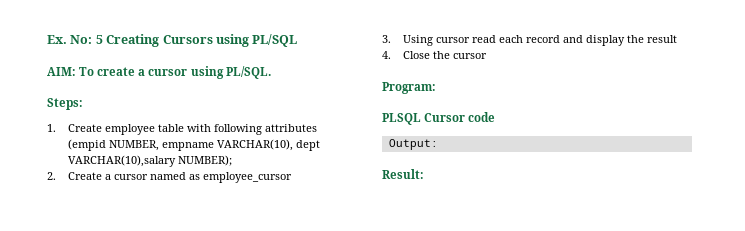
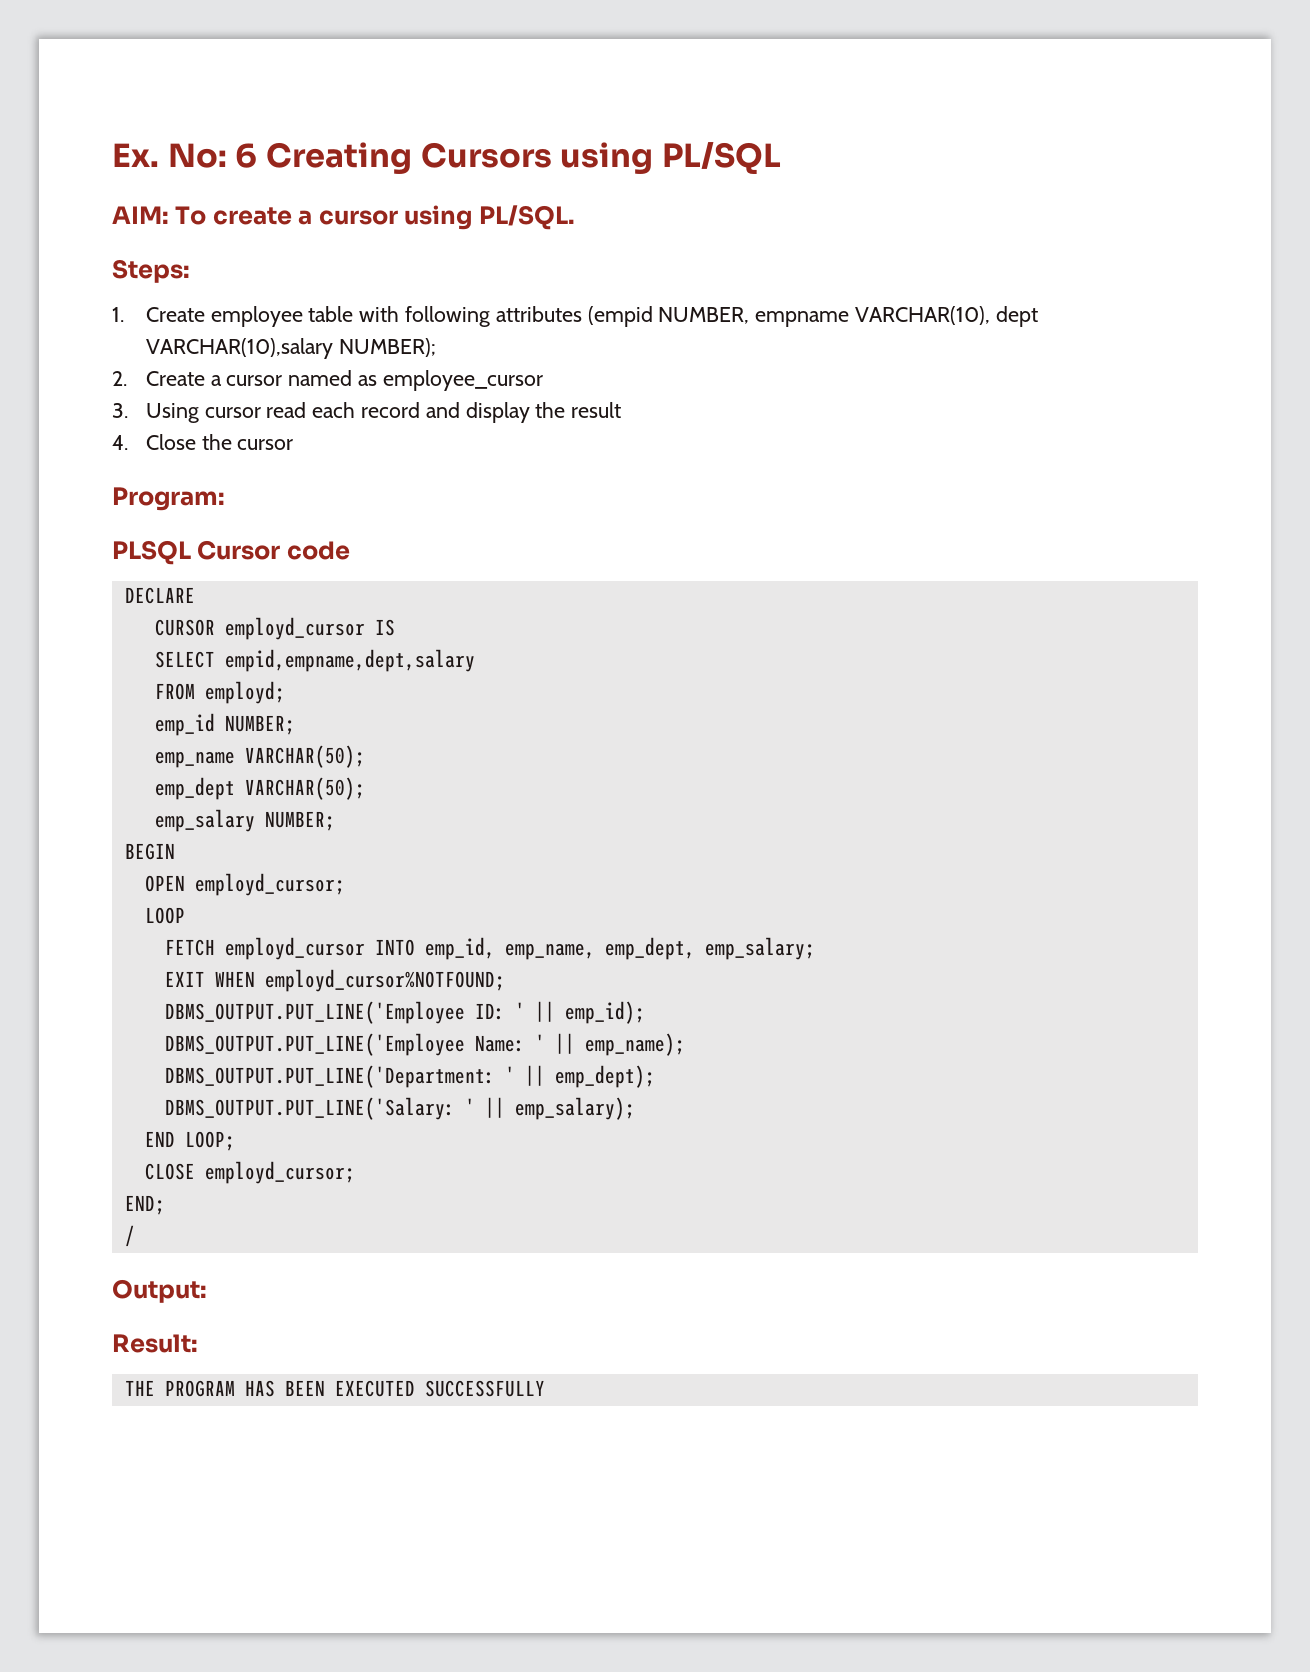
[95,35,103,44] 5 -> [235,143,258,168] 6
[388,139,438,150] [382,169,424,179] Output: // Result: -> [124,587,195,604] [154,617,395,640] [154,649,475,672] [154,681,285,704] [154,713,295,736] [154,745,365,768] [154,777,365,800] [154,809,335,832] [124,843,175,860] [144,873,345,896] [144,907,185,924] [164,937,815,960] [164,969,505,992] [164,1001,645,1024] [164,1033,685,1056] [164,1065,655,1088] [164,1097,635,1120] [144,1131,235,1151] [144,1161,355,1184] [124,1195,165,1215] [124,1225,135,1247] [112,1279,207,1303] [112,1334,198,1353] [124,1380,545,1397] DECLARE // CURSOR employd_cursor IS // SELECT empid,empname,dept,salary // FROM employd; // emp_id NUMBER; // emp_name VARCHAR(50); // emp_dept VARCHAR(50); // emp_salary NUMBER; // BEGIN // OPEN employd_cursor; // LOOP // FETCH employd_cursor INTO emp_id, emp_name, emp_dept, emp_salary; // EXIT WHEN employd_cursor%NOTFOUND; // DBMS_OUTPUT.PUT_LINE('Employee ID: ' || emp_id); // DBMS_OUTPUT.PUT_LINE('Employee Name: ' || emp_name); // DBMS_OUTPUT.PUT_LINE('Department: ' || emp_dept); // DBMS_OUTPUT.PUT_LINE('Salary: ' || emp_salary); // END LOOP; // CLOSE employd_cursor; // END; // / // Output: // Result: // THE PROGRAM HAS BEEN EXECUTED SUCCESSFULLY

